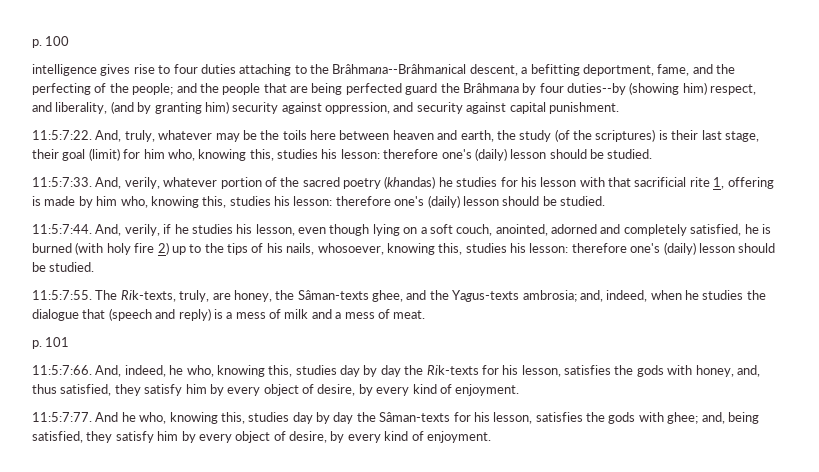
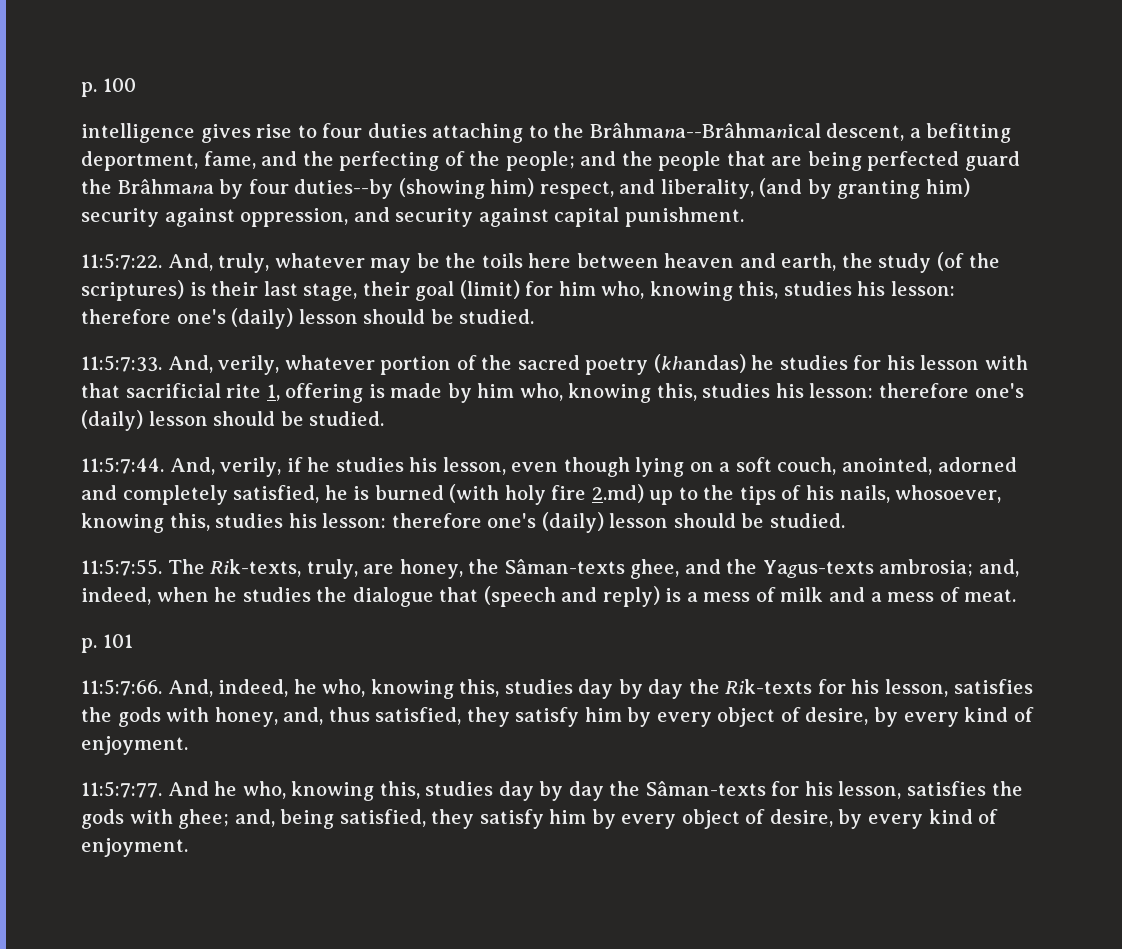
[157,242,169,255] 2) -> [591,484,644,503] 2.md)

